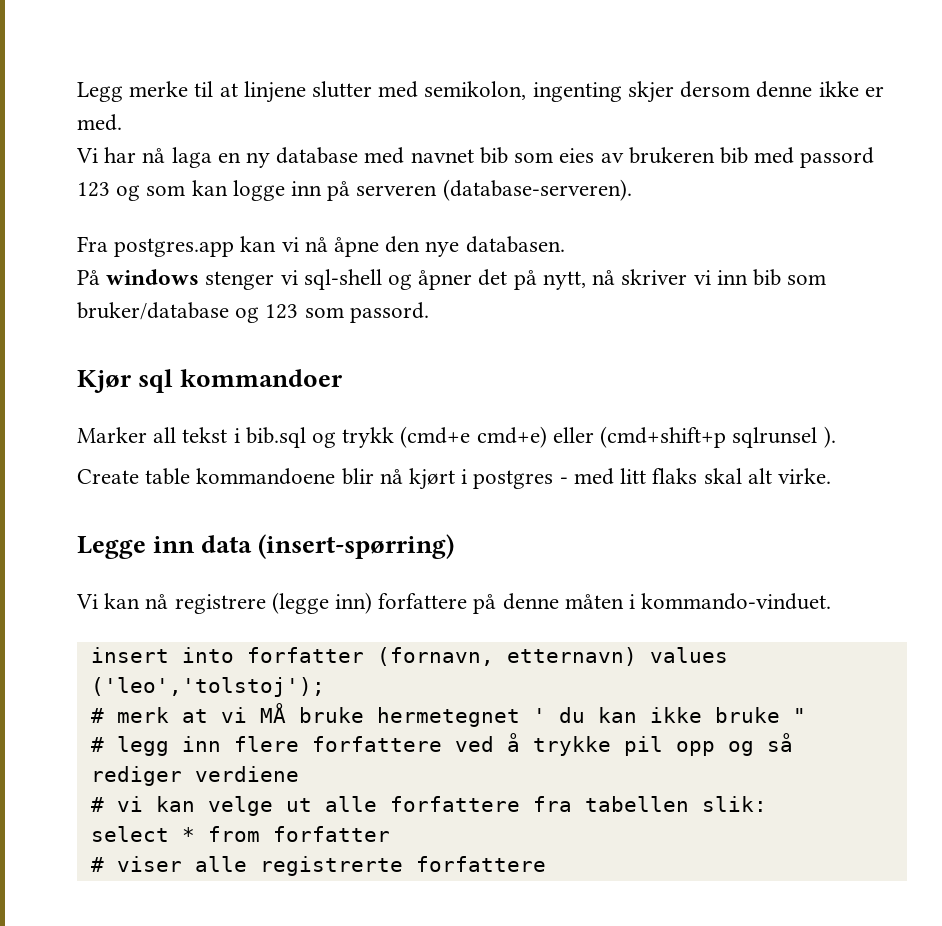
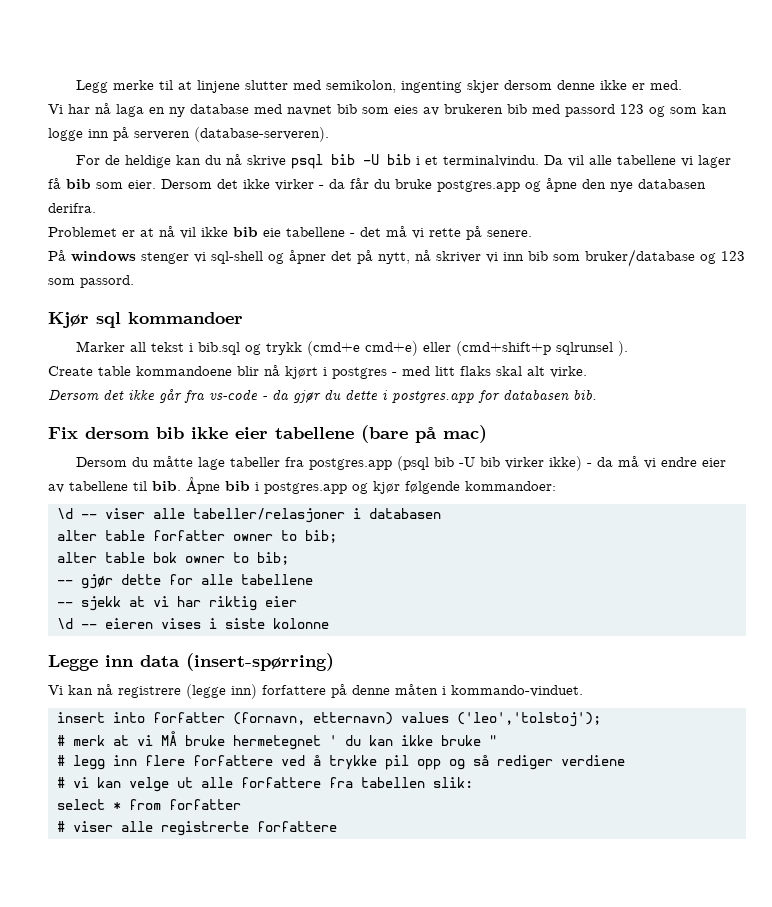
[77,236,565,257] Fra postgres.app kan vi nå åpne den nye databasen. -> [75,154,731,169] [48,178,706,192] [48,203,96,213] [48,226,532,240] For de heldige kan du nå skrive psql bib -U bib i et terminalvindu. Da vil alle tabellene vi lager få bib som eier. Dersom det ikke virker - da får du bruke postgres.app og åpne den nye databasen derifra. // Problemet er at nå vil ikke bib eie tabellene - det må vi rette på senere.
(831, 476) none -> [48,389,597,403] [48,425,487,443] [75,456,726,471] [48,477,556,494] [57,508,441,523] [57,530,337,543] [57,552,289,565] [57,574,313,589] [57,596,297,611] [57,618,329,629] // Dersom det ikke går fra vs-code - da gjør du dette i postgres.app for databasen bib. // Fix dersom bib ikke eier tabellene (bare på mac) // Dersom du måtte lage tabeller fra postgres.app (psql bib -U bib virker ikke) - da må vi endre eier av tabellene til bib. Åpne bib i postgres.app og kjør følgende kommandoer: // \d -- viser alle tabeller/relasjoner i databasen // alter table forfatter owner to bib; // alter table bok owner to bib; // -- gjør dette for alle tabellene // -- sjekk at vi har riktig eier // \d -- eieren vises i siste kolonne

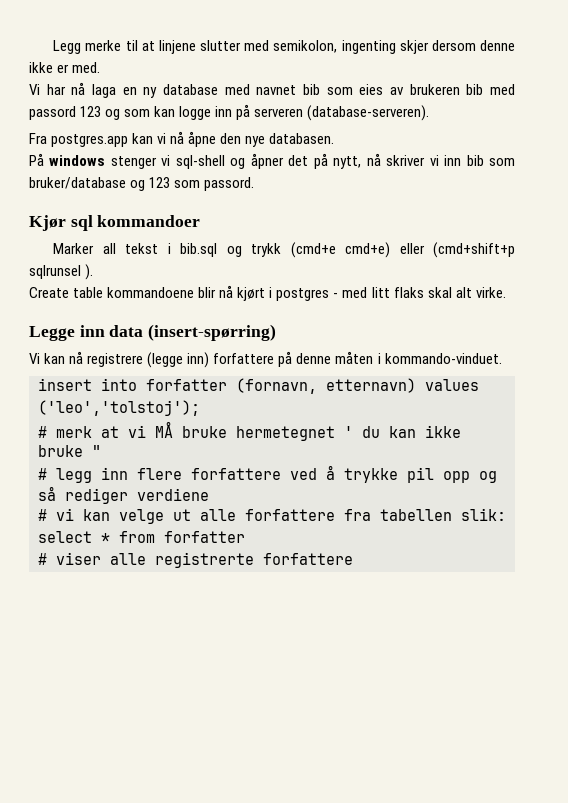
[75,154,731,169] [48,178,706,192] [48,203,96,213] [48,226,532,240] For de heldige kan du nå skrive psql bib -U bib i et terminalvindu. Da vil alle tabellene vi lager få bib som eier. Dersom det ikke virker - da får du bruke postgres.app og åpne den nye databasen derifra. // Problemet er at nå vil ikke bib eie tabellene - det må vi rette på senere. -> [29,131,335,147] Fra postgres.app kan vi nå åpne den nye databasen.
[48,389,597,403] [48,425,487,443] [75,456,726,471] [48,477,556,494] [57,508,441,523] [57,530,337,543] [57,552,289,565] [57,574,313,589] [57,596,297,611] [57,618,329,629] // Dersom det ikke går fra vs-code - da gjør du dette i postgres.app for databasen bib. // Fix dersom bib ikke eier tabellene (bare på mac) // Dersom du måtte lage tabeller fra postgres.app (psql bib -U bib virker ikke) - da må vi endre eier av tabellene til bib. Åpne bib i postgres.app og kjør følgende kommandoer: // \d -- viser alle tabeller/relasjoner i databasen // alter table forfatter owner to bib; // alter table bok owner to bib; // -- gjør dette for alle tabellene // -- sjekk at vi har riktig eier // \d -- eieren vises i siste kolonne -> (506, 292) none

